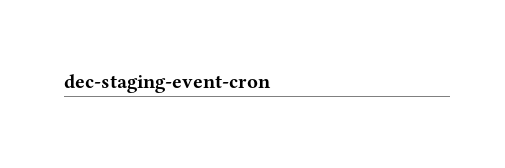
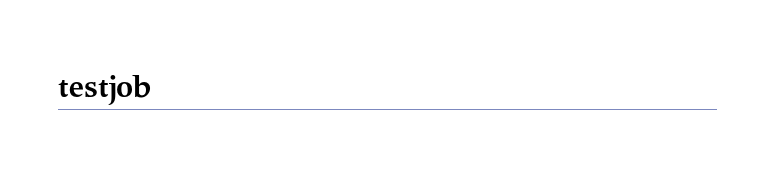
[64,74,271,93] dec-staging-event-cron -> [58,75,151,105] testjob

